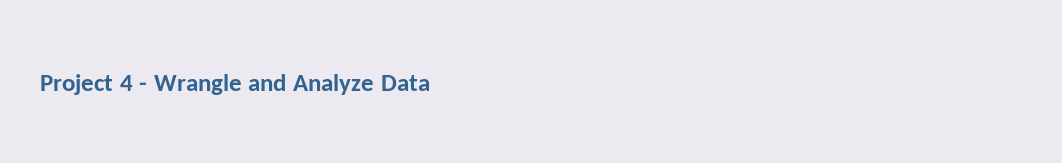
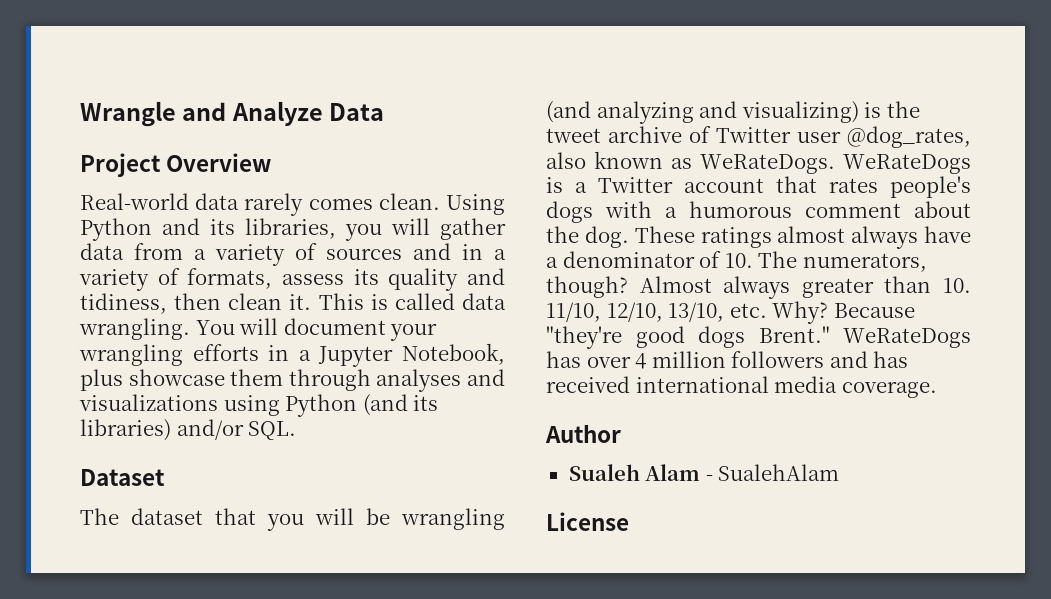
[40,74,148,95] Project 4 - -> (80, 114) none
(430, 83) none -> [80,153,272,177] [80,193,505,216] [80,218,506,241] [80,243,506,266] [79,268,506,291] [80,293,507,314] [79,318,438,341] [79,343,505,367] [80,369,506,392] [79,394,439,417] [80,419,297,441] [80,469,165,486] [80,508,505,531] [546,101,920,124] [546,126,971,148] [546,151,971,174] [546,176,971,198] [546,201,971,223] [546,226,971,249] [546,251,927,272] [546,276,972,299] [546,301,915,324] [546,326,971,349] [546,351,909,369] [546,376,937,398] [545,424,621,443] [568,464,840,481] [546,512,629,531] // Project Overview // Real-world data rarely comes clean. Using Python and its libraries, you will gather data from a variety of sources and in a variety of formats, assess its quality and tidiness, then clean it. This is called data wrangling. You will document your wrangling efforts in a Jupyter Notebook, plus showcase them through analyses and visualizations using Python (and its libraries) and/or SQL. // Dataset // The dataset that you will be wrangling (and analyzing and visualizing) is the tweet archive of Twitter user @dog_rates, also known as WeRateDogs. WeRateDogs is a Twitter account that rates people's dogs with a humorous comment about the dog. These ratings almost always have a denominator of 10. The numerators, though? Almost always greater than 10. 11/10, 12/10, 13/10, etc. Why? Because "they're good dogs Brent." WeRateDogs has over 4 million followers and has received international media coverage. // Author // Sualeh Alam - SualehAlam // License

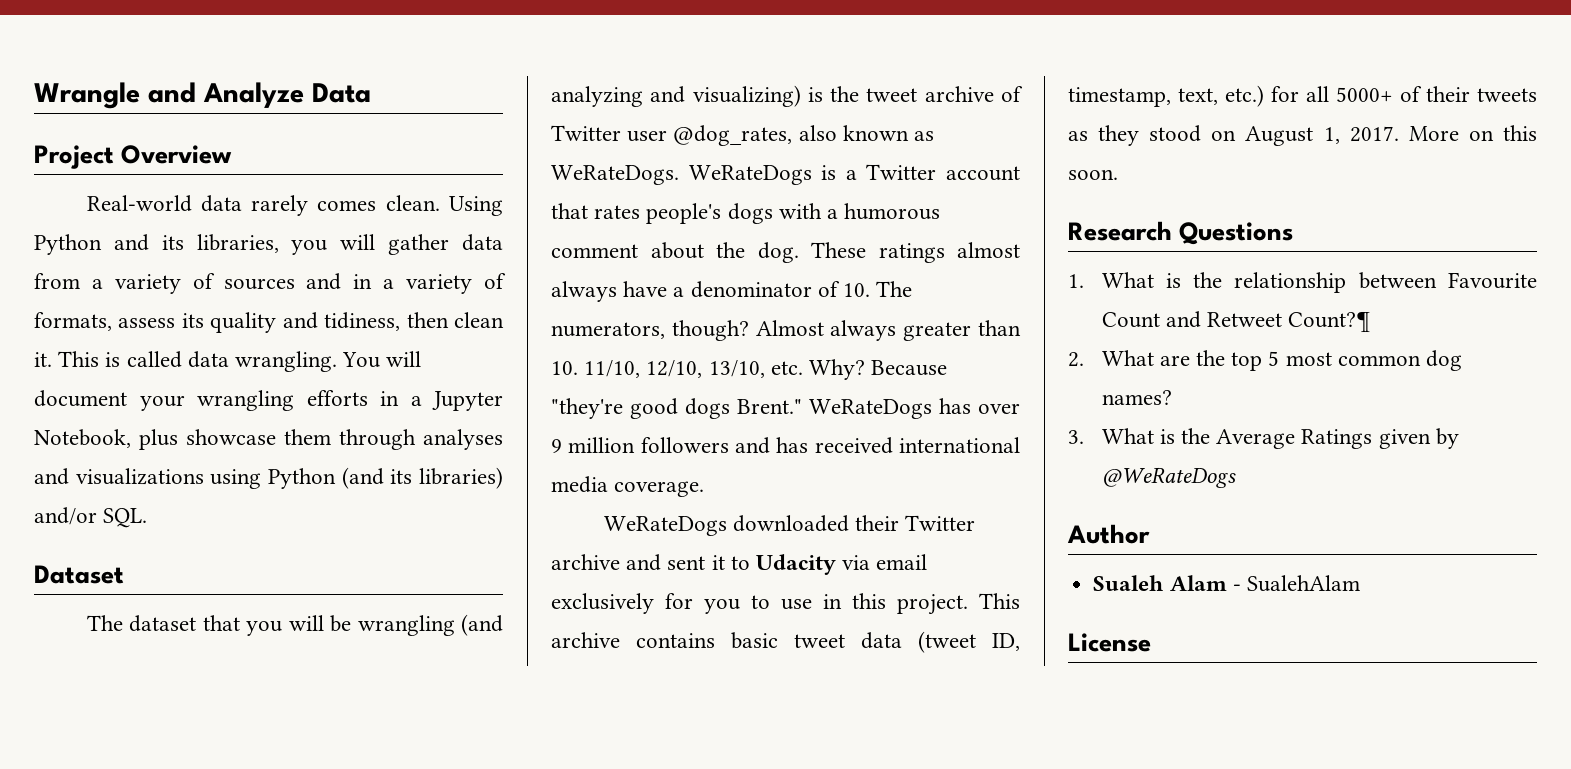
[635,353,647,369] 4 -> [551,439,562,453] 9
(937, 389) none -> [603,515,976,536] [551,554,928,575] [551,593,1020,615] [551,631,1020,653] [1068,85,1537,107] [1068,125,1537,146] [1068,169,1118,180] [1068,221,1294,245] [1068,272,1537,293] [1101,311,1371,333] [1068,350,1462,371] [1101,390,1172,405] [1068,428,1459,449] [1101,467,1236,488] // WeRateDogs downloaded their Twitter archive and sent it to Udacity via email exclusively for you to use in this project. This archive contains basic tweet data (tweet ID, timestamp, text, etc.) for all 5000+ of their tweets as they stood on August 1, 2017. More on this soon. // Research Questions // 1. What is the relationship between Favourite Count and Retweet Count?¶ // 2. What are the top 5 most common dog names? // 3. What is the Average Ratings given by @WeRateDogs

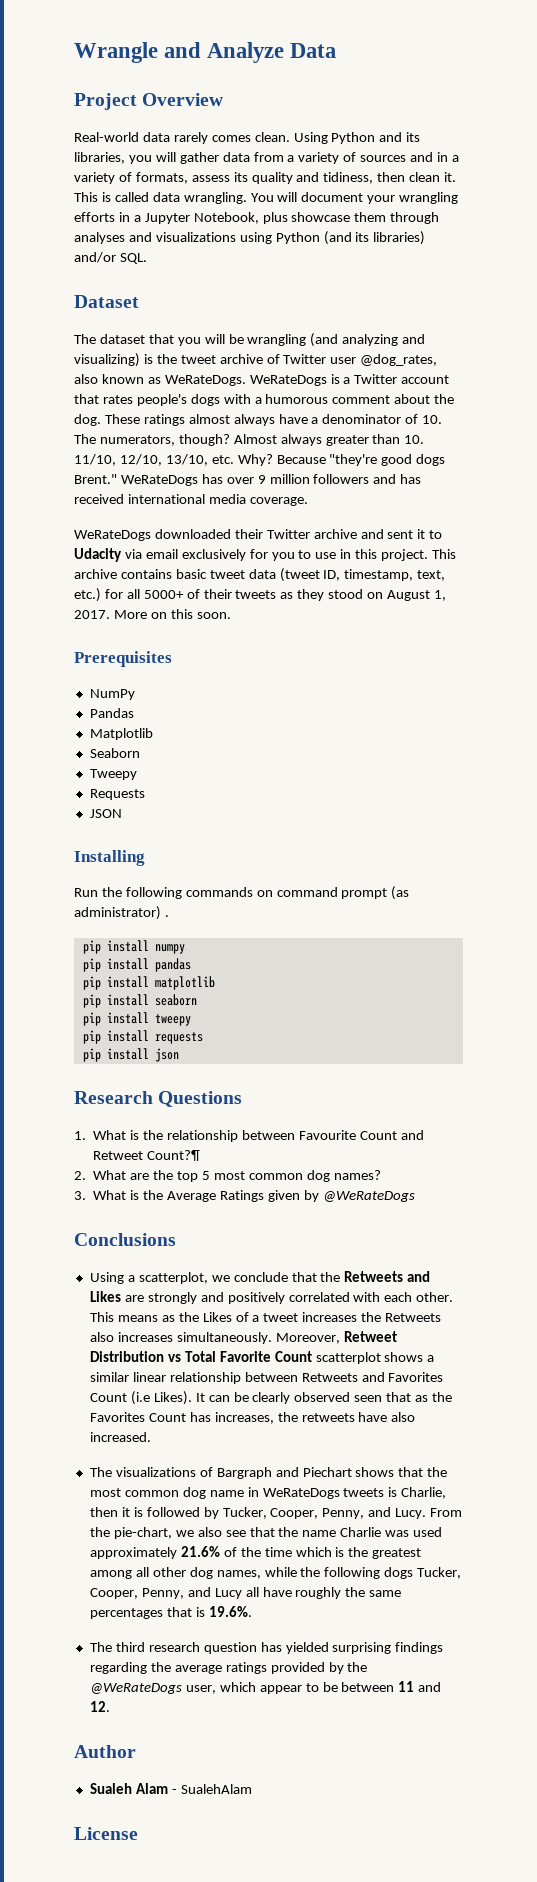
(1118, 174) none -> [74,651,172,667] [89,689,135,700] [89,708,134,718] [89,728,153,740] [89,748,140,758] [89,769,137,780] [89,789,145,800] [89,809,122,818] [74,850,145,866] [74,886,410,900] [74,906,169,920] [82,940,185,954] [82,958,191,972] [82,976,215,990] [82,994,197,1008] [82,1012,191,1026] [82,1030,203,1044] [82,1048,179,1062] // Prerequisites // NumPy // Pandas // Matplotlib // Seaborn // Tweepy // Requests // JSON // Installing // Run the following commands on command prompt (as administrator) . // pip install numpy // pip install pandas // pip install matplotlib // pip install seaborn // pip install tweepy // pip install requests // pip install json
(1236, 477) none -> [74,1233,176,1246] [89,1271,431,1284] [89,1291,454,1304] [89,1312,442,1322] [89,1331,397,1344] [89,1351,435,1364] [89,1372,444,1384] [89,1391,453,1405] [89,1412,416,1424] [89,1432,151,1442] [89,1467,448,1479] [89,1487,447,1499] [89,1507,463,1519] [89,1527,443,1539] [89,1546,422,1559] [89,1567,462,1579] [89,1587,402,1599] [89,1606,252,1619] [89,1642,444,1654] [89,1662,368,1674] [89,1681,442,1694] [89,1701,110,1712] // Conclusions // Using a scatterplot, we conclude that the Retweets and Likes are strongly and positively correlated with each other. This means as the Likes of a tweet increases the Retweets also increases simultaneously. Moreover, Retweet Distribution vs Total Favorite Count scatterplot shows a similar linear relationship between Retweets and Favorites Count (i.e Likes). It can be clearly observed seen that as the Favorites Count has increases, the retweets have also increased. // The visualizations of Bargraph and Piechart shows that the most common dog name in WeRateDogs tweets is Charlie, then it is followed by Tucker, Cooper, Penny, and Lucy. From the pie-chart, we also see that the name Charlie was used approximately 21.6% of the time which is the greatest among all other dog names, while the following dogs Tucker, Cooper, Penny, and Lucy all have roughly the same percentages that is 19.6%. // The third research question has yielded surprising findings regarding the average ratings provided by the @WeRateDogs user, which appear to be between 11 and 12.

